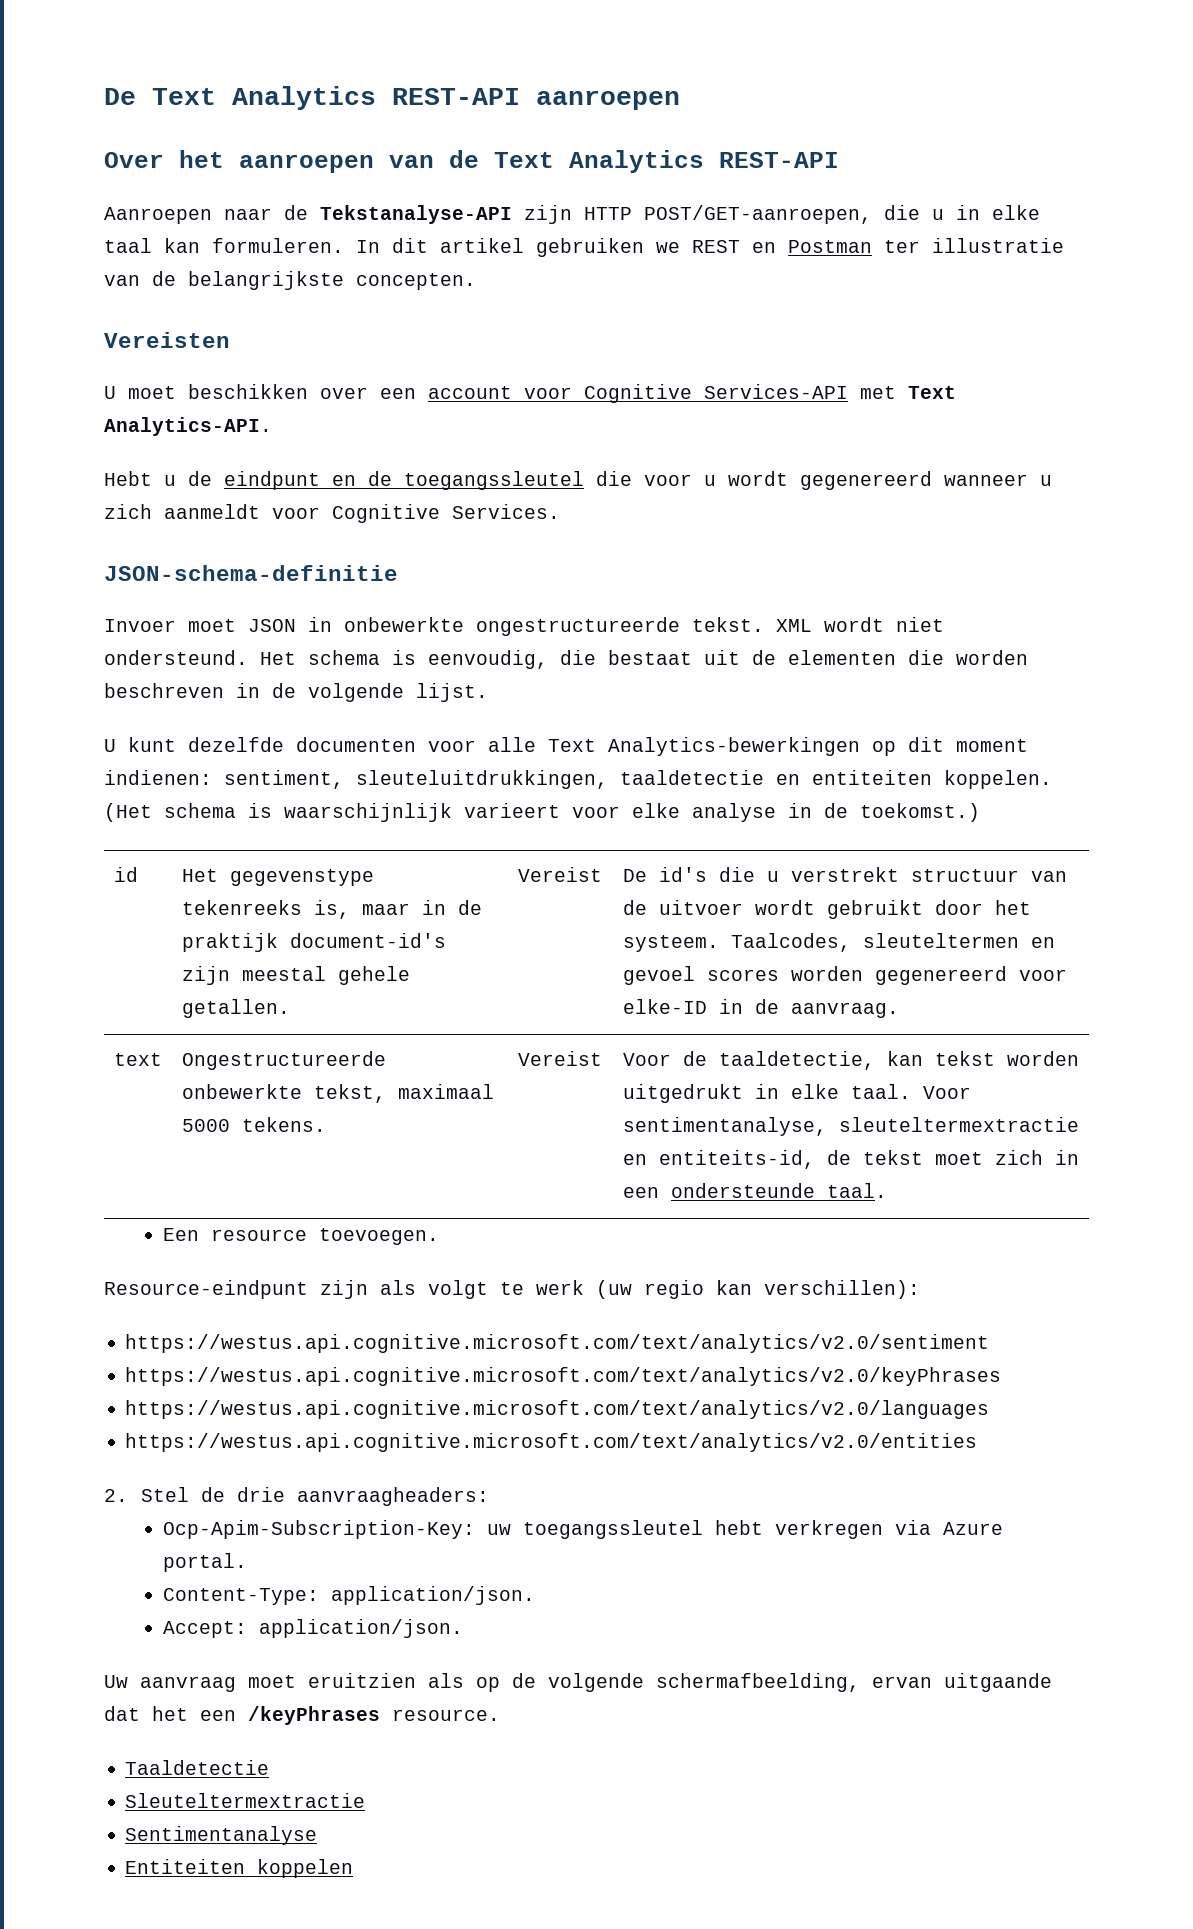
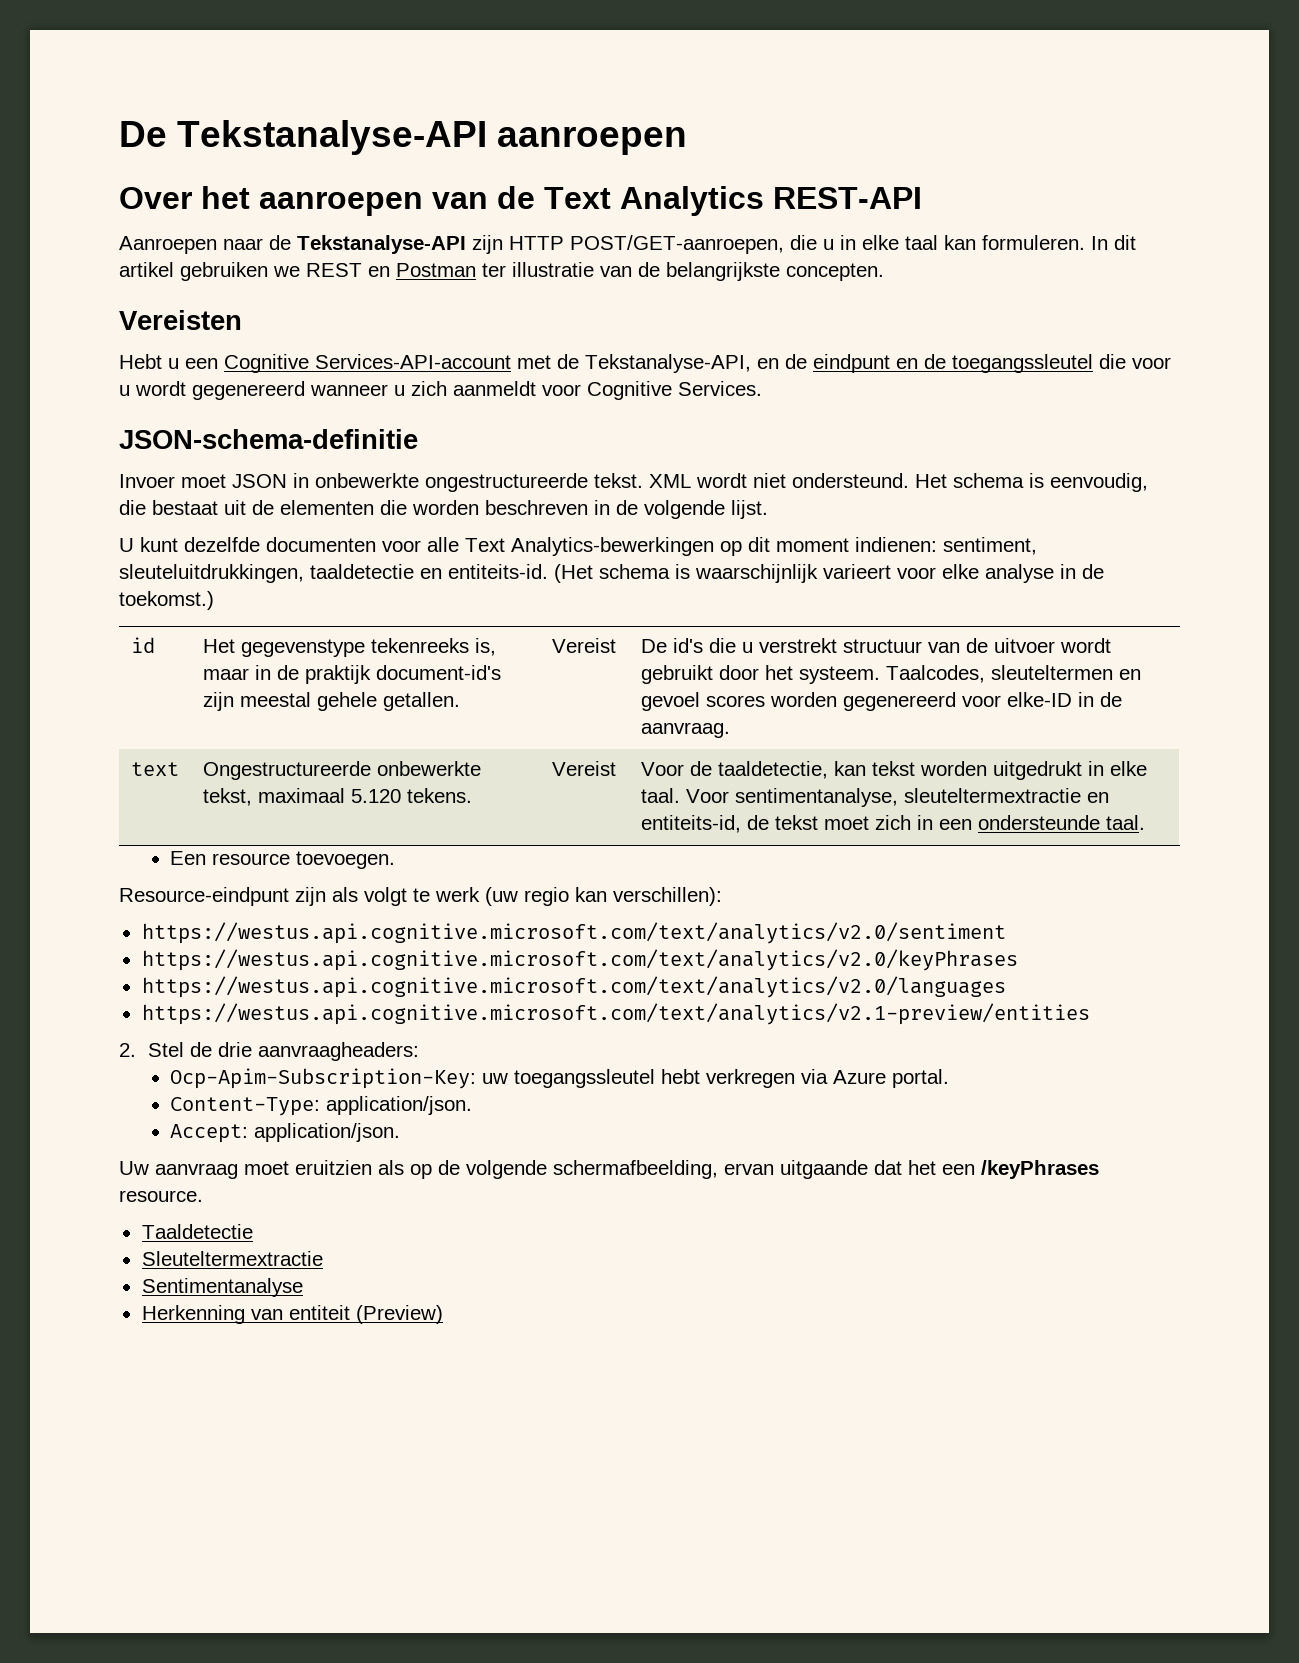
[104,86,520,110] De Text Analytics REST-API -> [119,120,487,155] De Tekstanalyse-API
[104,384,956,403] [104,417,272,436] [104,471,176,486] U moet beschikken over een account voor Cognitive Services-API met Text Analytics-API. // Hebt u -> [119,354,779,373] Hebt u een Cognitive Services-API-account met de Tekstanalyse-API, en
[812,770,1052,789] entiteiten koppelen. -> [448,564,548,579] entiteits-id.
[181,1119,230,1132] 5000 -> [350,789,401,803] 5.120
[125,1433,978,1452] https://westus.api.cognitive.microsoft.com/text/analytics/v2.0/entities -> [141,1003,1090,1025] https://westus.api.cognitive.microsoft.com/text/analytics/v2.1-preview/entities
[125,1859,354,1878] Entiteiten koppelen -> [141,1305,443,1324] Herkenning van entiteit (Preview)

